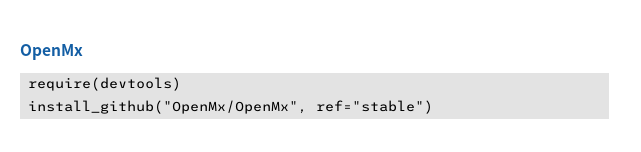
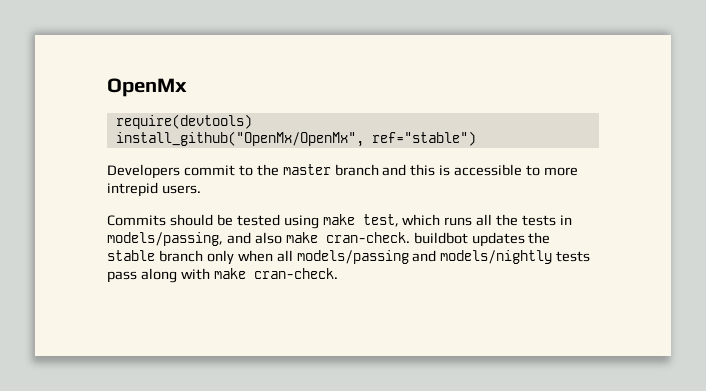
(433, 107) none -> [107,164,579,179] [107,182,201,197] [107,214,573,229] [107,232,551,247] [107,250,591,265] [107,268,338,283] // Developers commit to the master branch and this is accessible to more intrepid users. // Commits should be tested using make test, which runs all the tests in models/passing, and also make cran-check. buildbot updates the stable branch only when all models/passing and models/nightly tests pass along with make cran-check.

